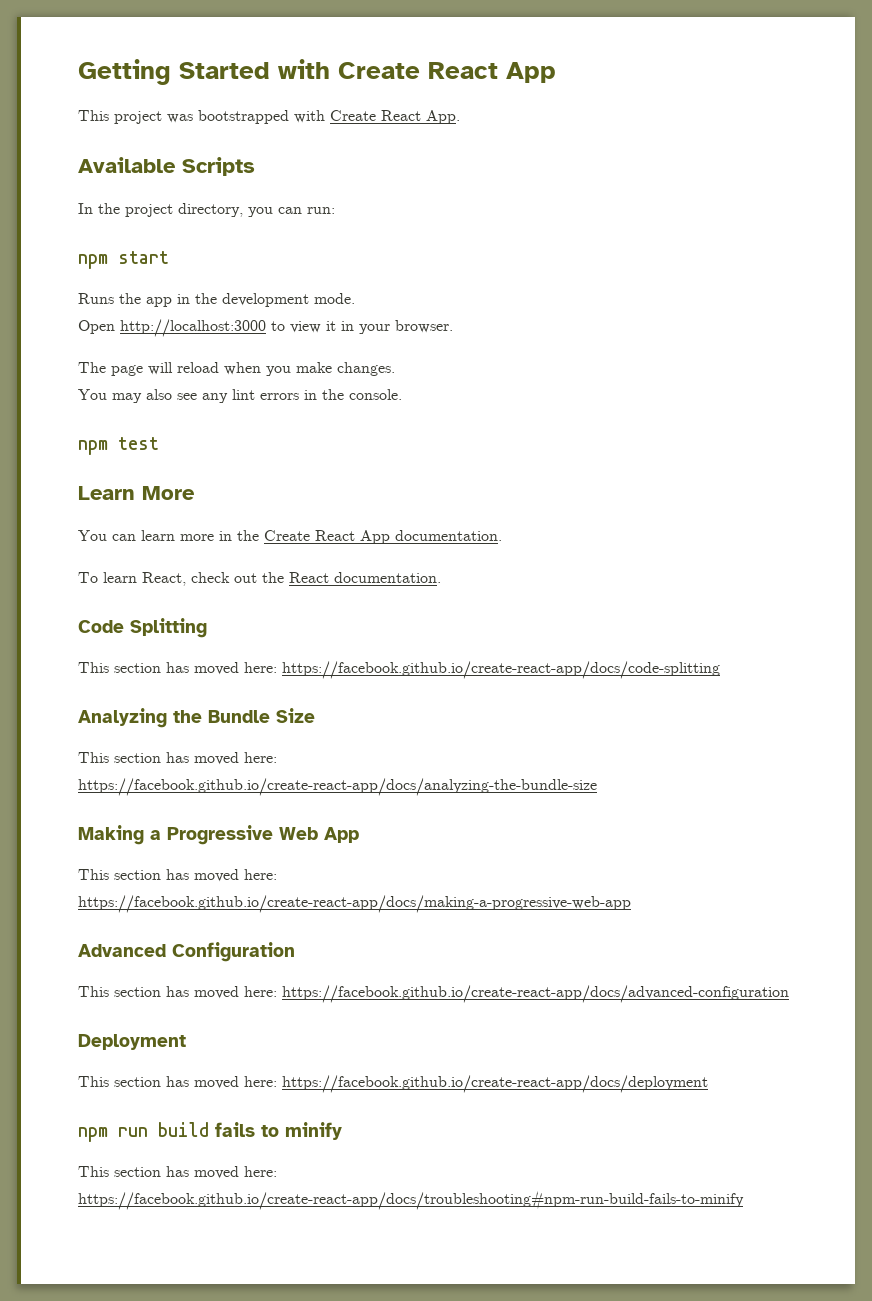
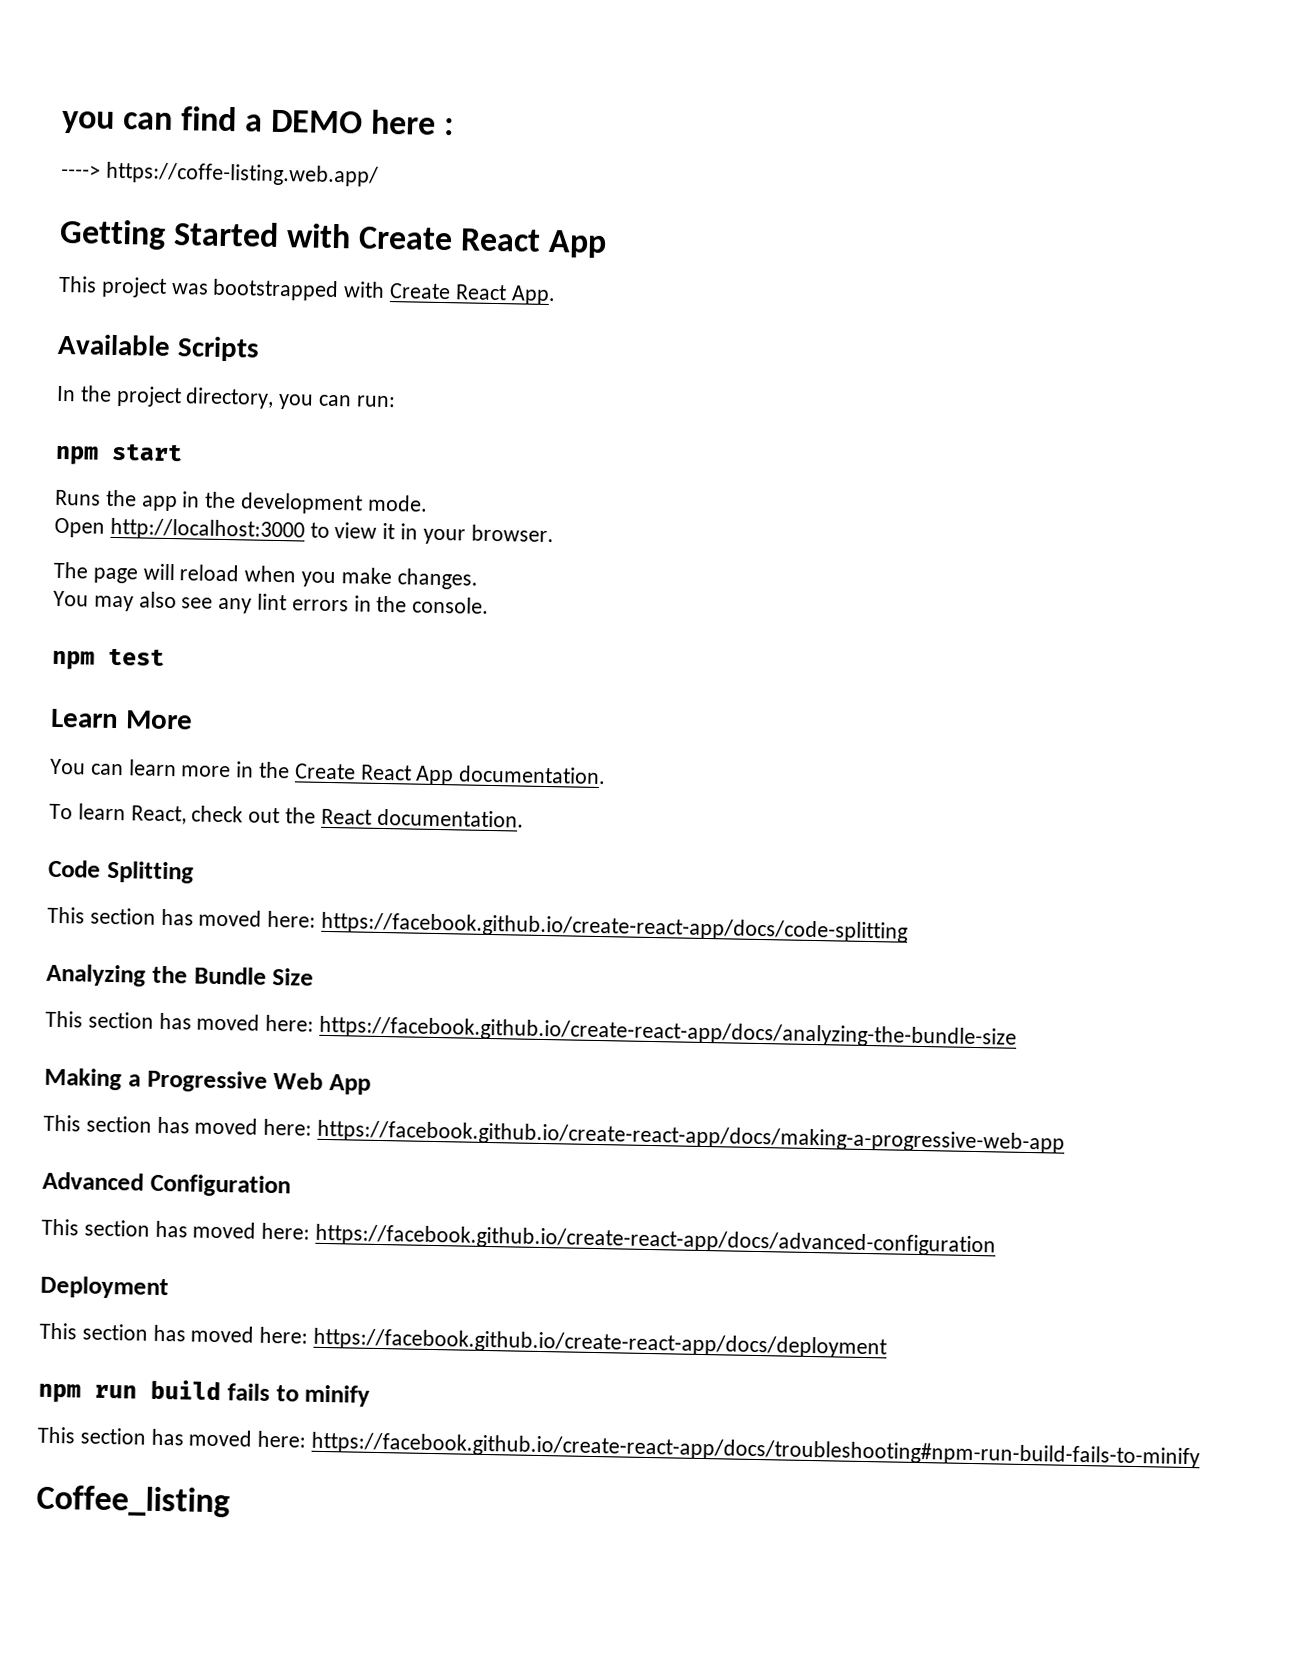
(78, 72) none -> [61,106,455,136] [61,161,379,187] you can find a DEMO here : // ----> https://coffe-listing.web.app/ //
(744, 1200) none -> [36,1484,230,1518] // Coffee_listing

